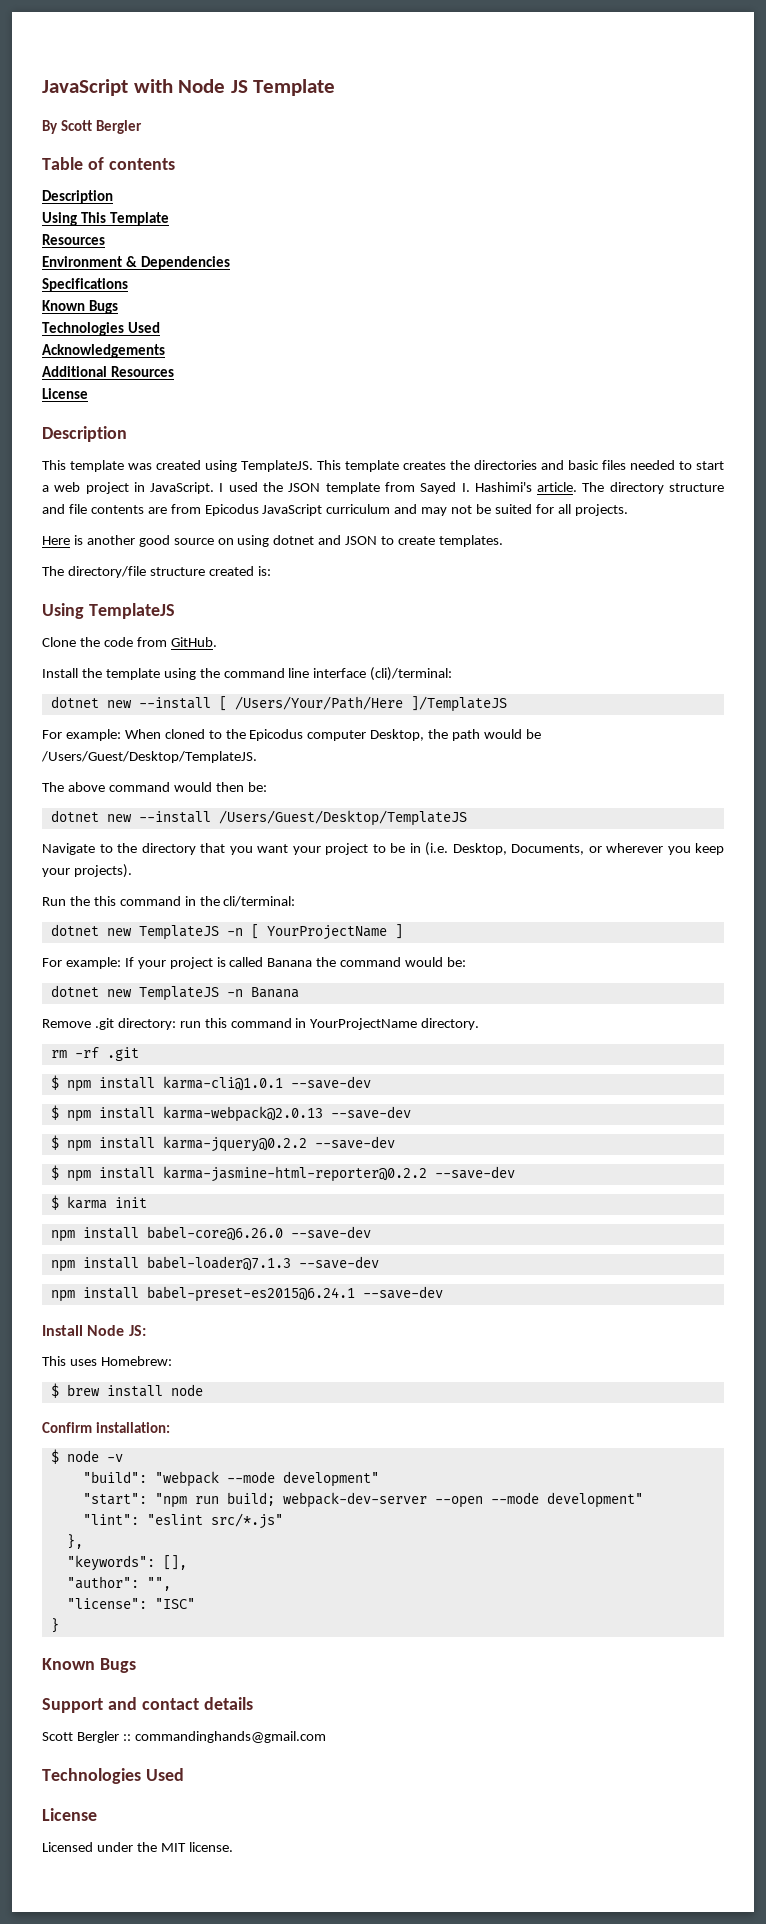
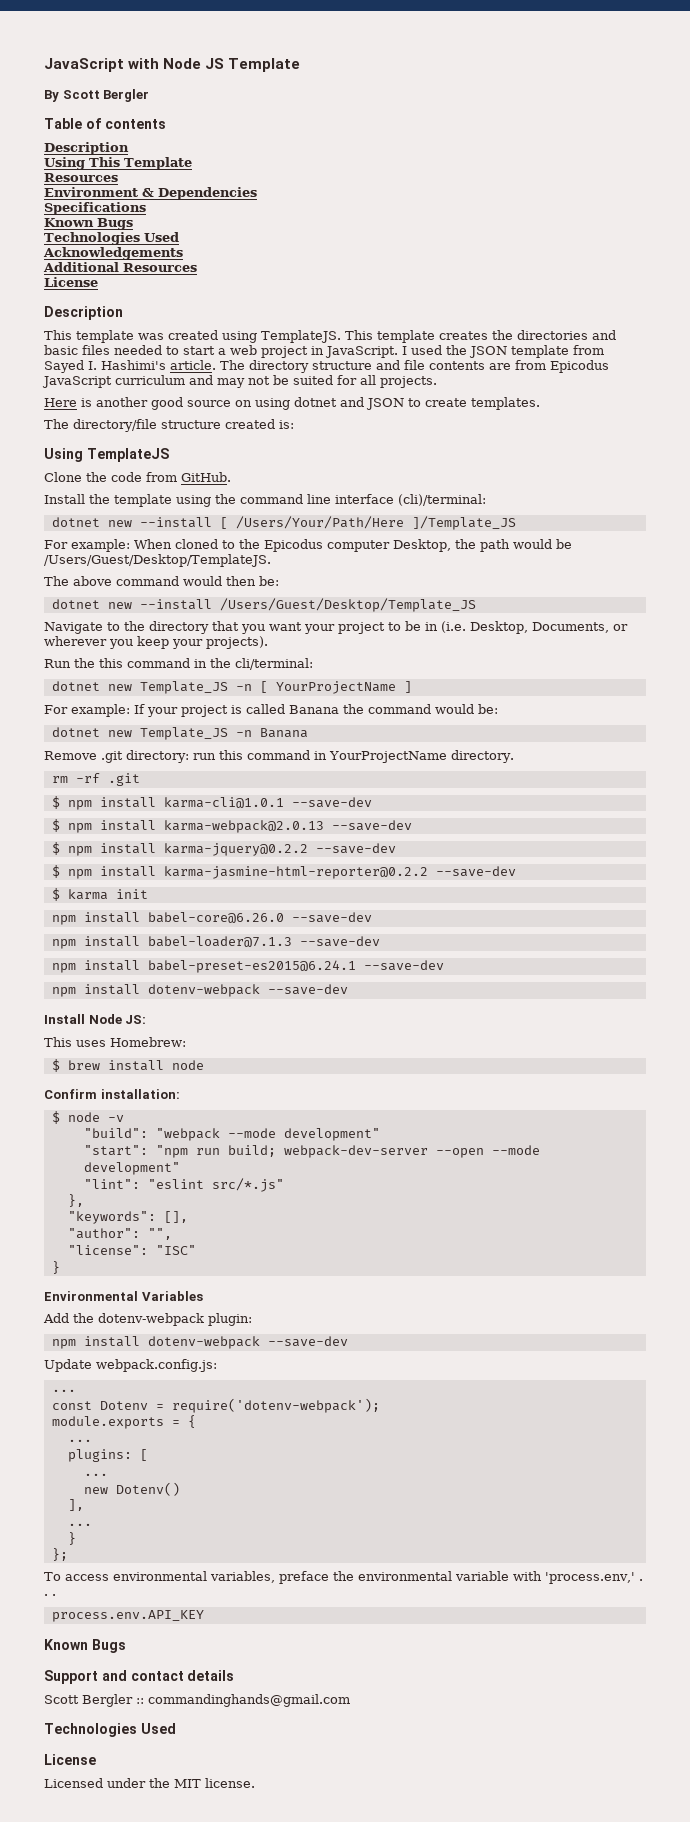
[410,696,507,712] ]/TemplateJS -> [411,516,516,530] ]/Template_JS
[218,810,467,826] /Users/Guest/Desktop/TemplateJS -> [219,598,476,612] /Users/Guest/Desktop/Template_JS
[138,925,219,940] TemplateJS -> [139,681,228,694] Template_JS
[138,986,219,1001] TemplateJS -> [139,727,228,740] Template_JS
(443, 1292) none -> [51,984,348,997] // npm install dotenv-webpack --save-dev
(59, 1625) none -> [44,1291,203,1301] [43,1313,252,1326] [51,1336,348,1349] [44,1359,217,1372] [51,1389,76,1392] [51,1398,380,1413] [51,1415,196,1429] [67,1439,92,1442] [67,1449,148,1462] [83,1473,108,1476] [83,1482,180,1496] [67,1499,84,1511] [67,1523,92,1526] [67,1532,76,1545] [51,1548,68,1561] [44,1571,643,1584] [44,1594,56,1596] [51,1610,204,1622] // Environmental Variables // Add the dotenv-webpack plugin: // npm install dotenv-webpack --save-dev // Update webpack.config.js: // ... // const Dotenv = require('dotenv-webpack'); // module.exports = { // ... // plugins: [ // ... // new Dotenv() // ], // ... // } // }; // To access environmental variables, preface the environmental variable with 'process.env,' . . . // process.env.API_KEY

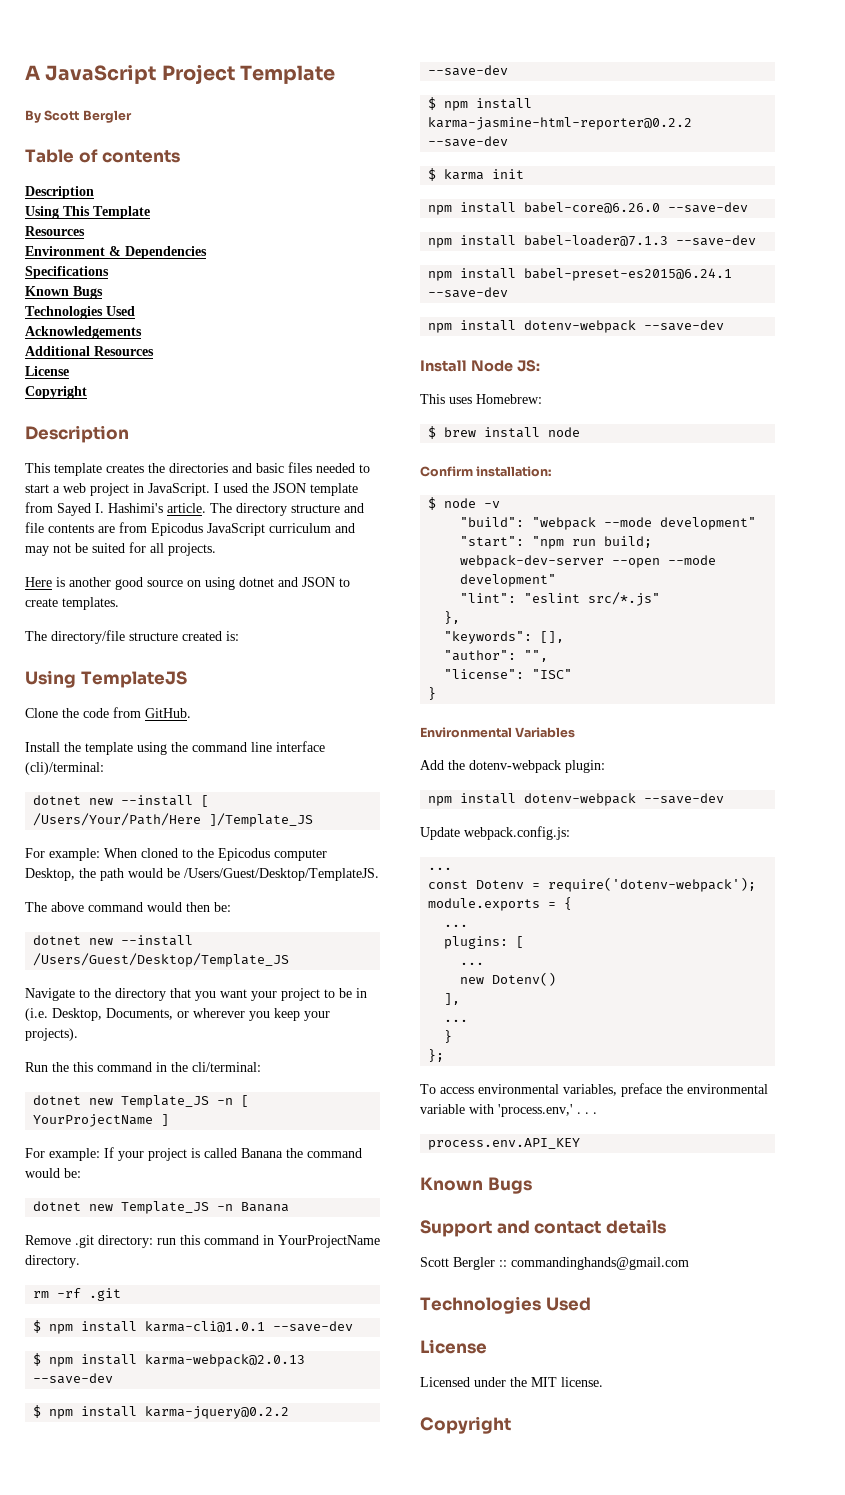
[44,58,225,72] JavaScript with Node JS -> [25,64,235,84] A JavaScript Project
(98, 282) none -> [25,386,87,399] // Copyright
[138,330,435,343] was created using TemplateJS. This template -> (102, 469) none
(255, 1783) none -> [420,1416,511,1434] // Copyright

